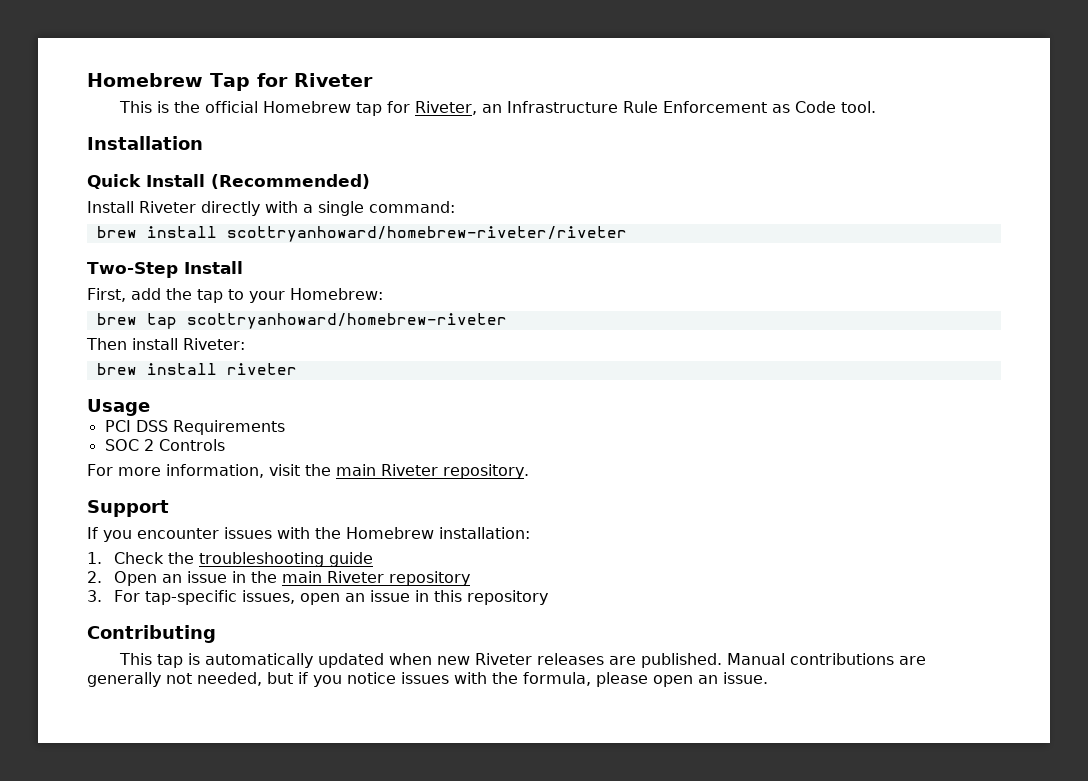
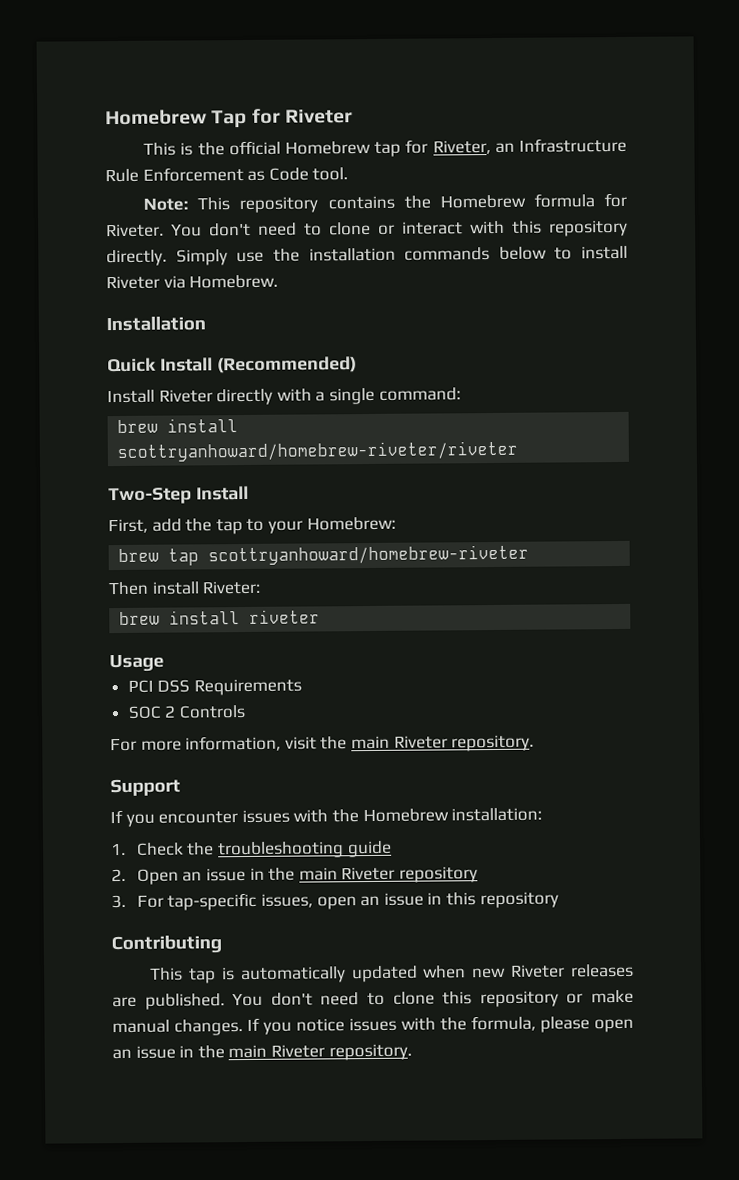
(877, 107) none -> [143,192,627,214] [106,219,628,238] [106,245,628,267] [106,274,279,290] // Note: This repository contains the Homebrew formula for Riveter. You don't need to clone or interact with this repository directly. Simply use the installation commands below to install Riveter via Homebrew.
[727,653,927,665] [87,672,308,687] Manual contributions are generally not needed, but if -> [232,989,635,1008] [112,1017,260,1036] You don't need to clone this repository or make manual changes. If
[723,672,768,684] issue. -> [135,1043,412,1061] issue in the main Riveter repository.

